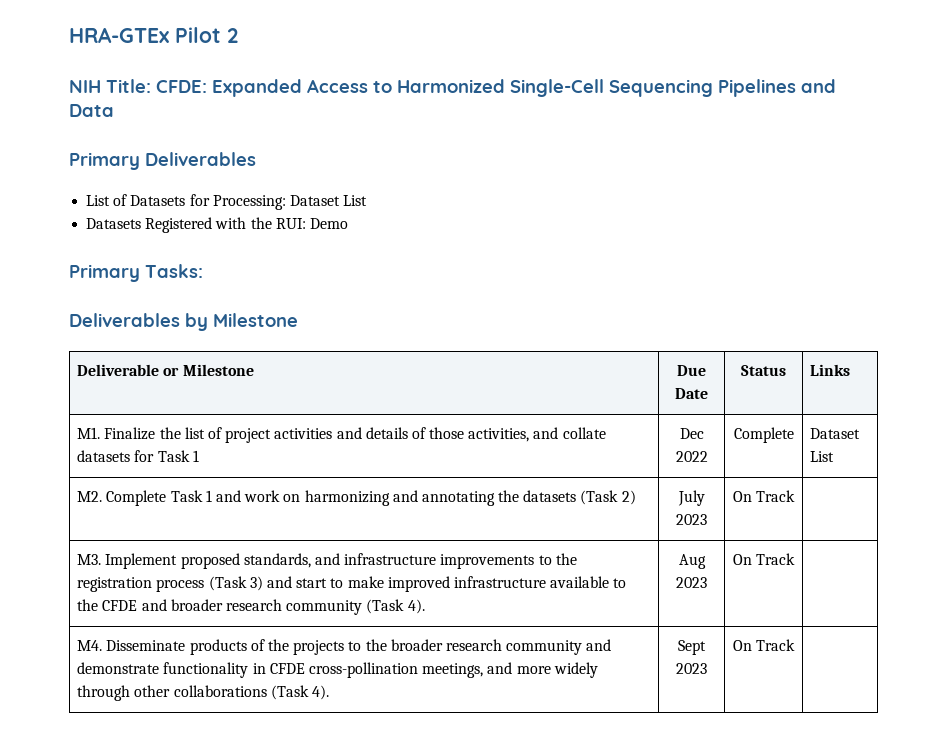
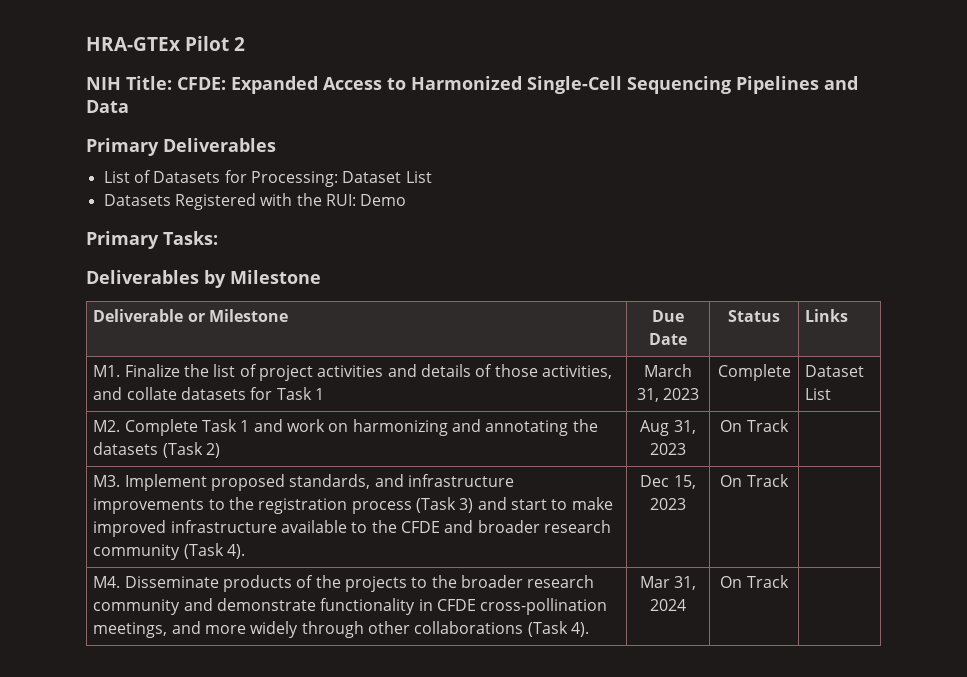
[679,428,704,439] [675,451,708,462] Dec 2022 -> [644,364,692,377] [636,388,700,402] March 31, 2023
[677,490,705,506] July -> [640,420,696,436] Aug 31,
[678,554,706,569] Aug -> [640,475,696,489] Dec 15,
[678,640,706,655] [676,663,707,674] Sept 2023 -> [639,576,697,590] [650,599,686,611] Mar 31, 2024

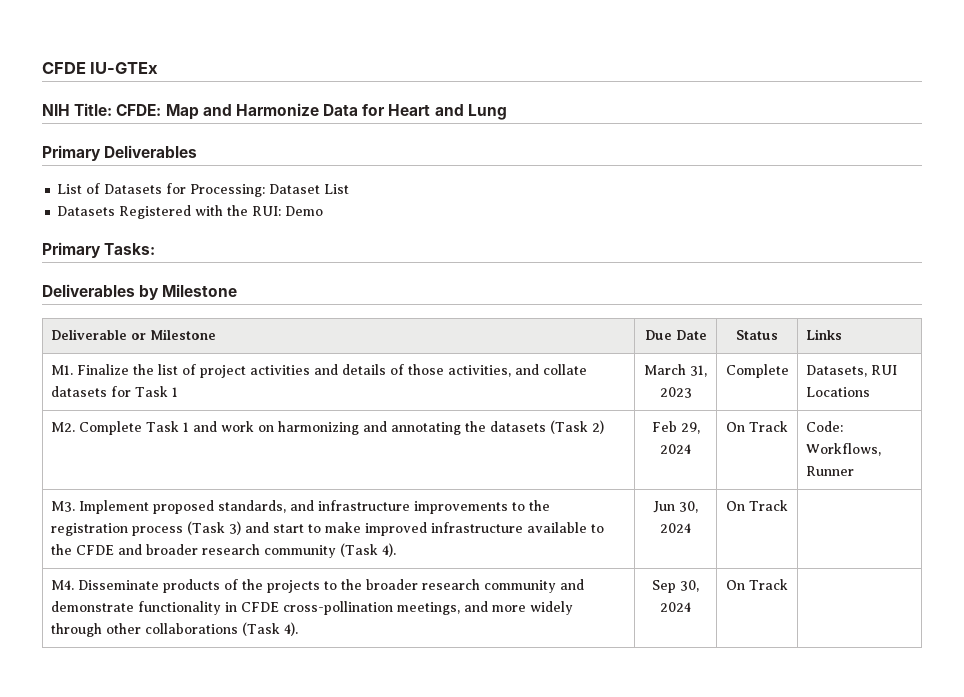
[86,36,245,51] HRA-GTEx Pilot 2 -> [42,62,159,74] CFDE IU-GTEx
[231,76,858,94] [86,100,129,113] Expanded Access to Harmonized Single-Cell Sequencing Pipelines and Data -> [165,103,507,120] Map and Harmonize Data for Heart and Lung
[805,365,865,377] [805,388,832,400] Dataset List -> [805,365,897,377] [805,387,870,397] Datasets, RUI Locations
[640,420,696,436] [650,443,686,455] [720,419,789,432] Aug 31, 2023 | On Track | -> [651,421,700,434] [660,444,691,454] [726,421,788,432] [805,421,843,432] [805,443,881,456] [805,466,854,476] Feb 29, 2024 | On Track | Code: Workflows, Runner
[640,475,696,489] [650,498,686,510] Dec 15, 2023 -> [653,501,698,513] [660,523,691,533] Jun 30, 2024
[639,576,697,590] Mar 31, -> [652,580,699,593] Sep 30,

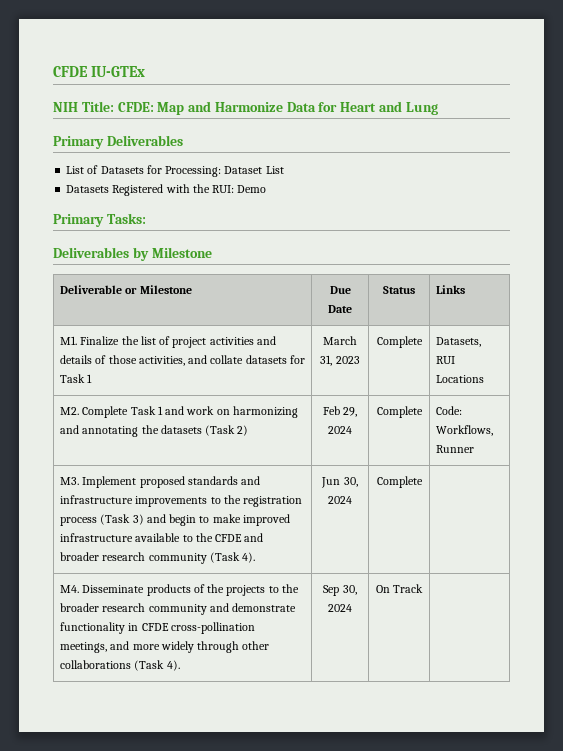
[726,421,788,432] On Track -> [376,406,423,418] Complete
[217,500,286,513] standards, -> [187,476,238,485] standards
[272,524,304,533] start -> [169,514,197,526] begin
[726,500,788,511] On Track -> [376,476,423,488] Complete

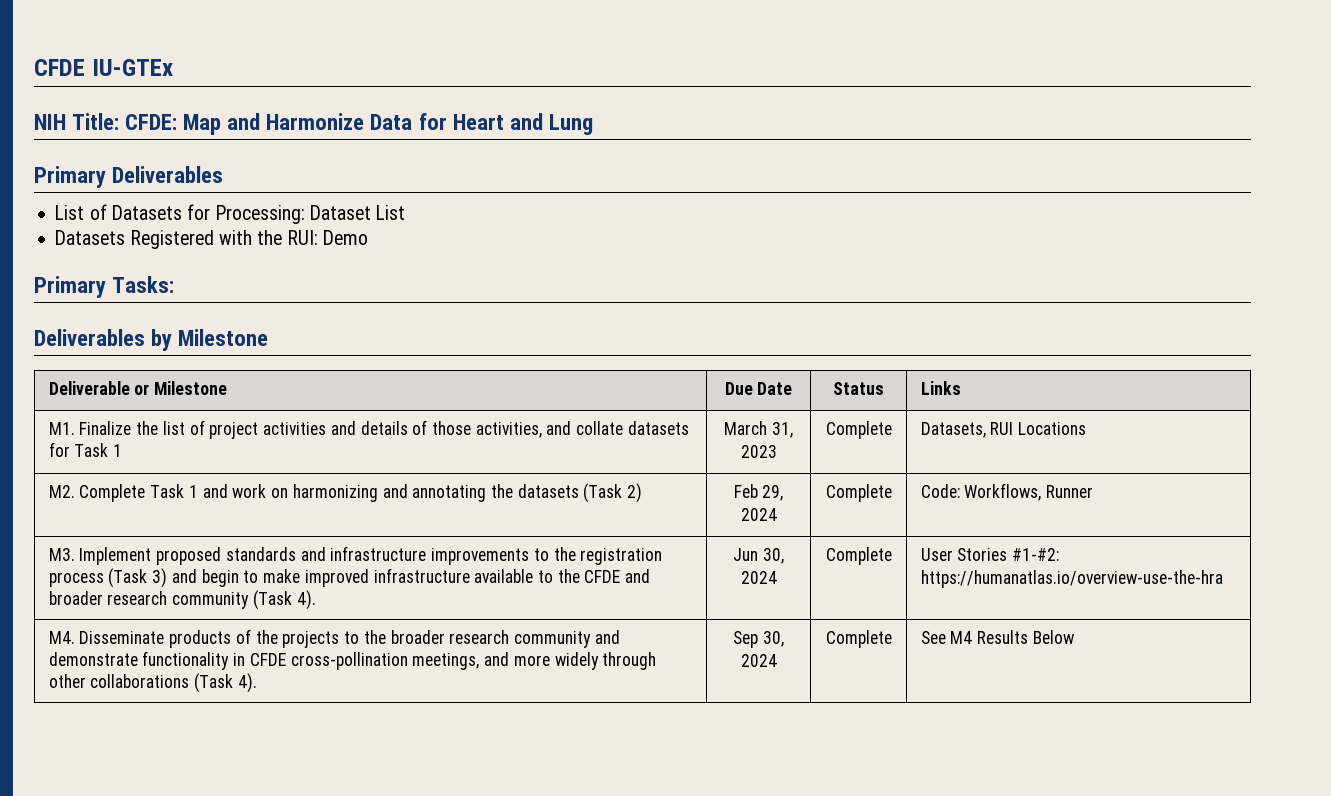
(423, 482) none -> [920,548,1060,561] [920,570,1223,588] User Stories #1-#2: https://humanatlas.io/overview-use-the-hra
[375,584,424,593] On Track | -> [825,630,892,648] [920,630,1074,644] Complete | See M4 Results Below

